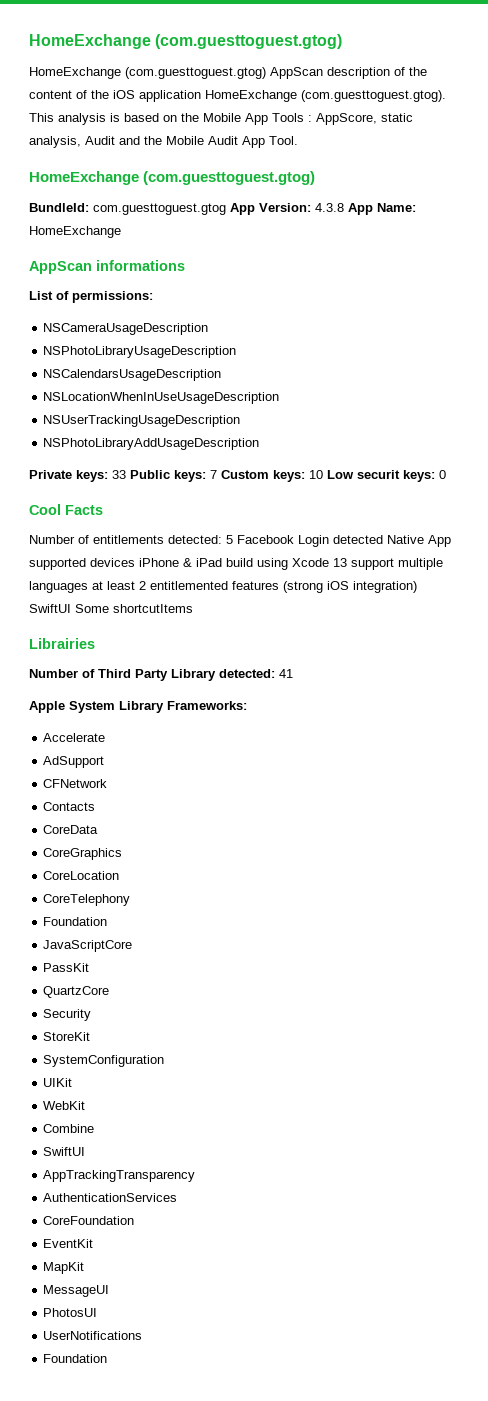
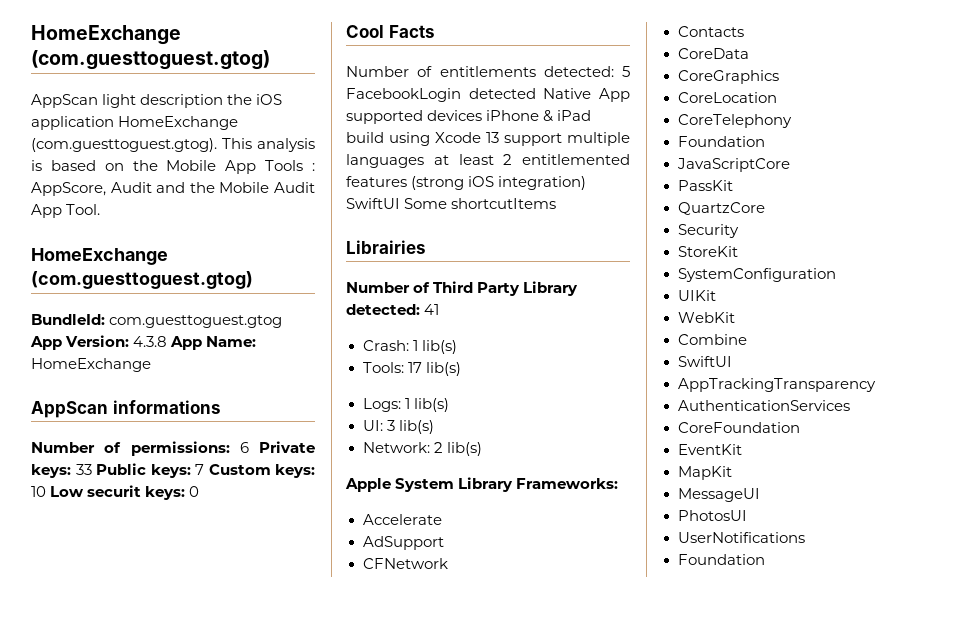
[29,34,343,49] [29,67,427,79] [29,90,87,99] HomeExchange (com.guesttoguest.gtog) // HomeExchange (com.guesttoguest.gtog) AppScan description of the content of -> [31,25,181,45] [31,50,270,70] [31,94,224,108] HomeExchange (com.guesttoguest.gtog) // AppScan light description
[381,113,413,122] [29,136,81,148] static analysis, -> (106, 189) none
[29,291,53,300] List -> [31,442,95,453] Number
[43,323,209,335] [43,346,237,358] [43,369,222,381] [43,392,280,404] [43,415,241,427] [43,438,260,450] // NSCameraUsageDescription // NSPhotoLibraryUsageDescription // NSCalendarsUsageDescription // NSLocationWhenInUseUsageDescription // NSUserTrackingUsageDescription // NSPhotoLibraryAddUsageDescription // -> [239,442,249,453] 6
[237,535,329,547] Facebook Login -> [346,88,461,102] FacebookLogin
(293, 673) none -> [362,340,457,354] [362,362,461,376] [362,398,449,412] [362,420,434,434] [362,442,482,456] // Crash: 1 lib(s) // Tools: 17 lib(s) // Logs: 1 lib(s) // UI: 3 lib(s) // Network: 2 lib(s)

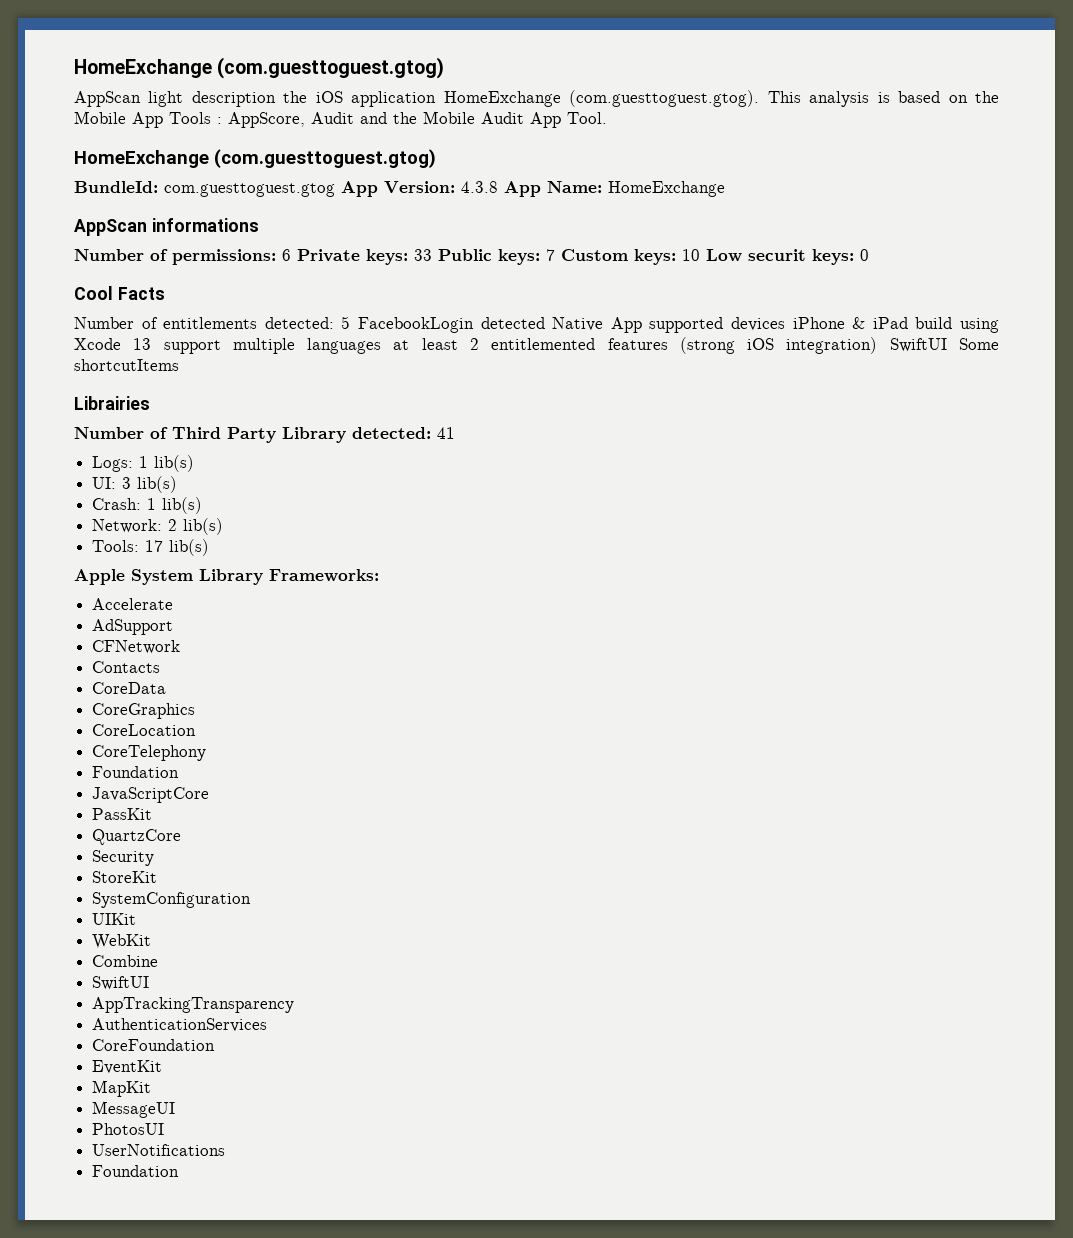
[362,340,457,354] [362,362,461,376] // Crash: 1 lib(s) // Tools: 17 lib(s) -> (455, 433) none
(434, 427) none -> [92,497,203,514] // Crash: 1 lib(s)
(482, 449) none -> [92,539,210,556] // Tools: 17 lib(s)

